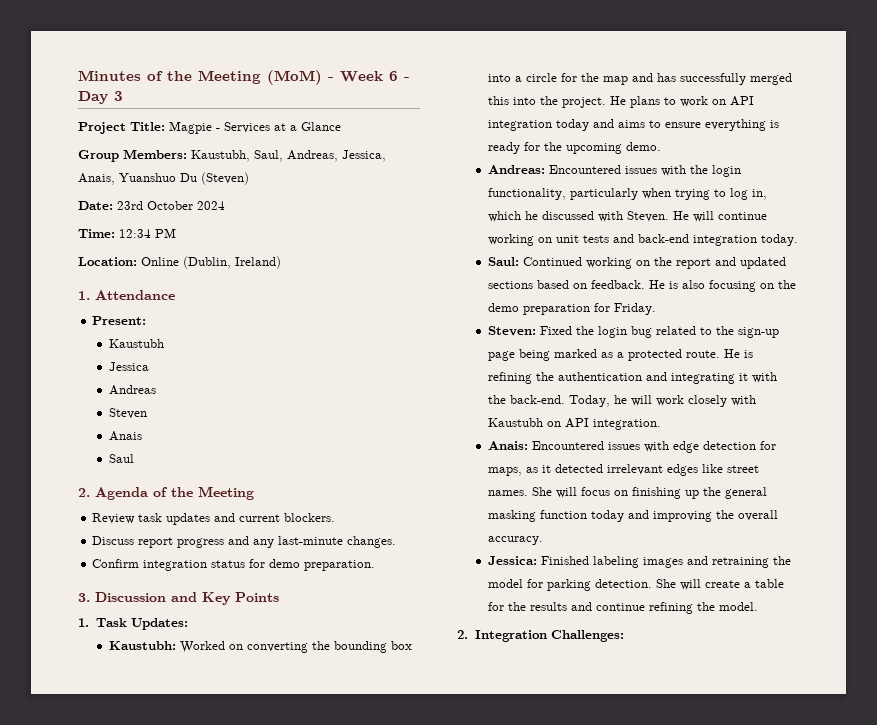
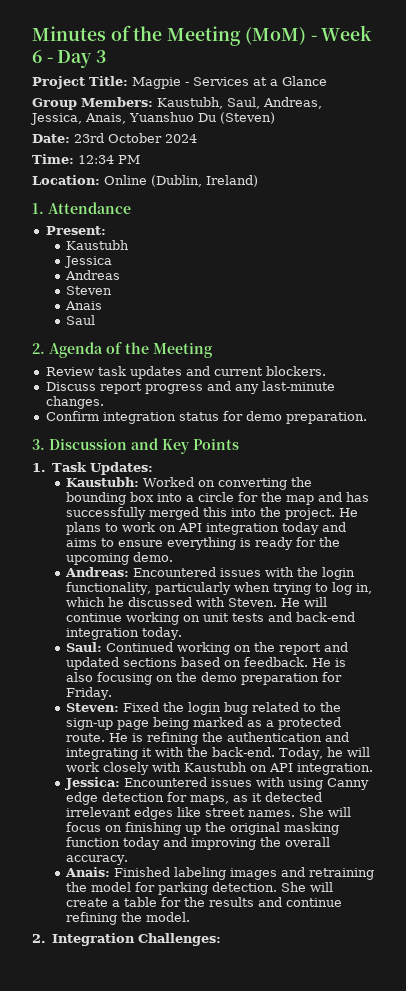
[488,441,670,452] Anais: Encountered issues with -> [64,777,369,790] Jessica: Encountered issues with using Canny
[725,487,768,499] general -> [229,822,280,835] original
[488,556,538,565] Jessica: -> [64,867,110,877] Anais:

